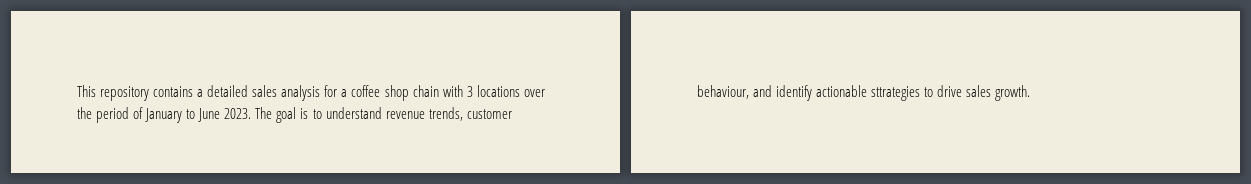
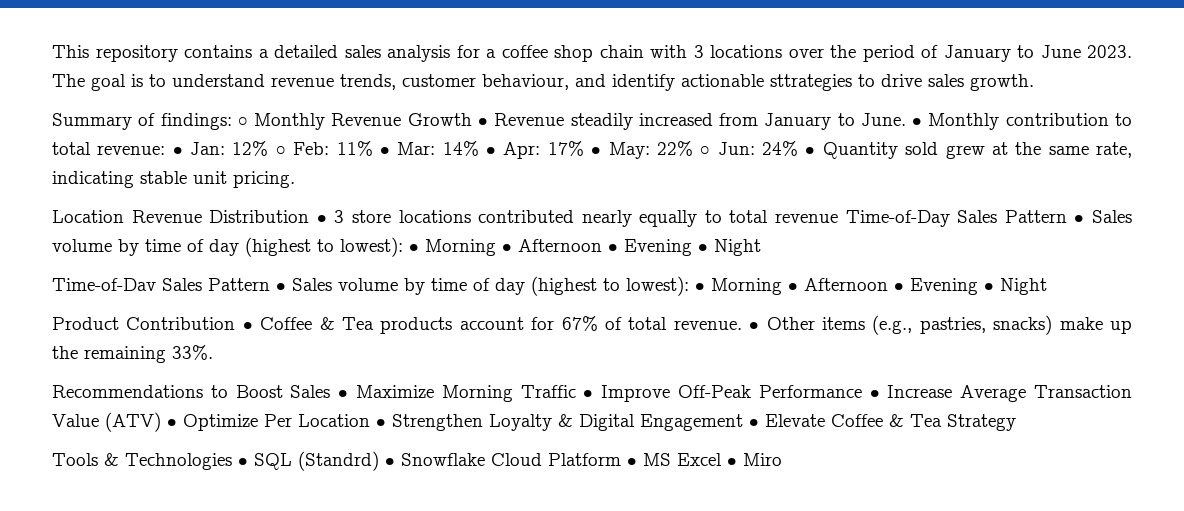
(1031, 93) none -> [52,113,1133,130] [52,141,1132,159] [52,171,295,188] [52,210,1132,227] [52,237,761,257] [52,276,1047,296] [52,315,1132,335] [52,345,213,363] [52,385,1132,402] [52,412,1016,432] [52,451,782,471] // Summary of findings: ◦ Monthly Revenue Growth • Revenue steadily increased from January to June. • Monthly contribution to total revenue: • Jan: 12% ◦ Feb: 11% • Mar: 14% • Apr: 17% • May: 22% ◦ Jun: 24% • Quantity sold grew at the same rate, indicating stable unit pricing. // Location Revenue Distribution • 3 store locations contributed nearly equally to total revenue Time-of-Day Sales Pattern • Sales volume by time of day (highest to lowest): • Morning • Afternoon • Evening • Night // Time-of-Dav Sales Pattern • Sales volume by time of day (highest to lowest): • Morning • Afternoon • Evening • Night // Product Contribution • Coffee & Tea products account for 67% of total revenue. • Other items (e.g., pastries, snacks) make up the remaining 33%. // Recommendations to Boost Sales • Maximize Morning Traffic • Improve Off-Peak Performance • Increase Average Transaction Value (ATV) • Optimize Per Location • Strengthen Loyalty & Digital Engagement • Elevate Coffee & Tea Strategy // Tools & Technologies • SQL (Standrd) • Snowflake Cloud Platform • MS Excel • Miro

